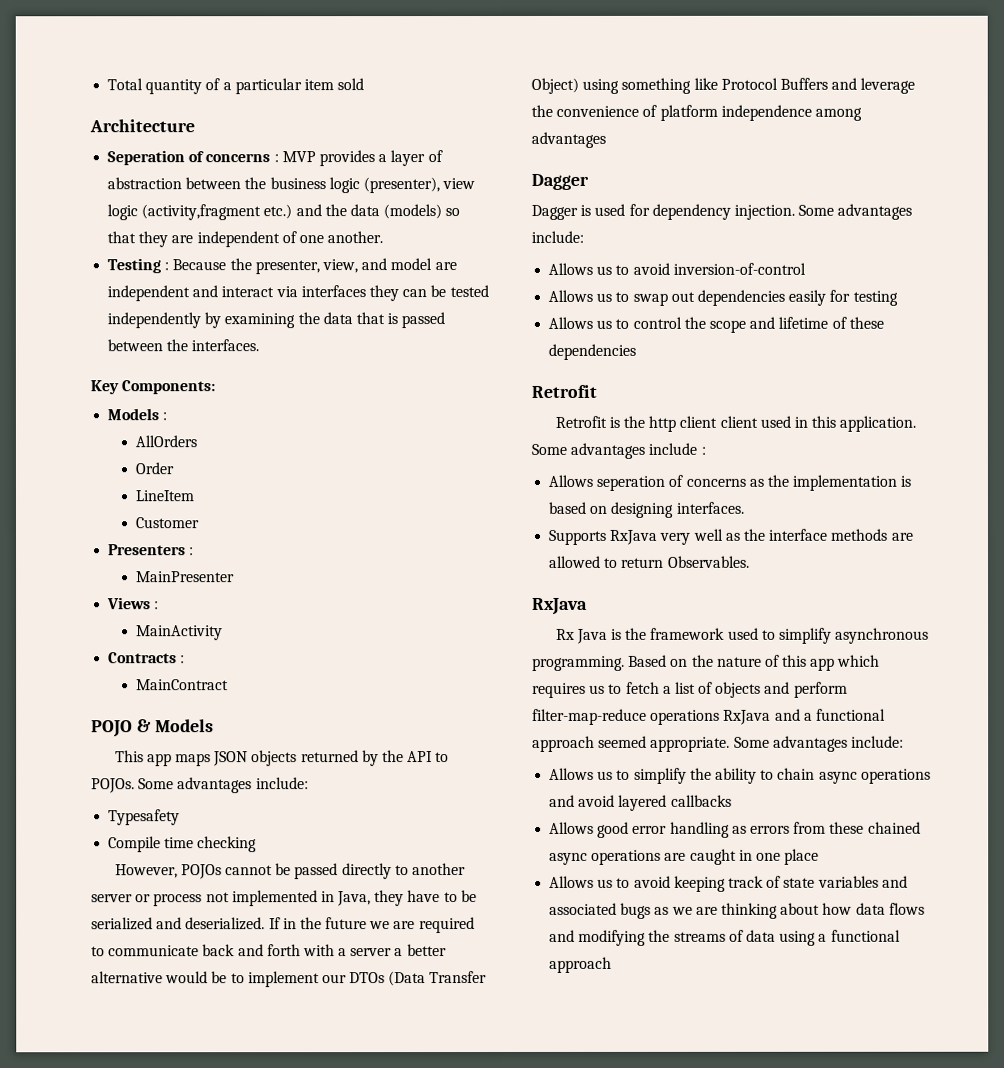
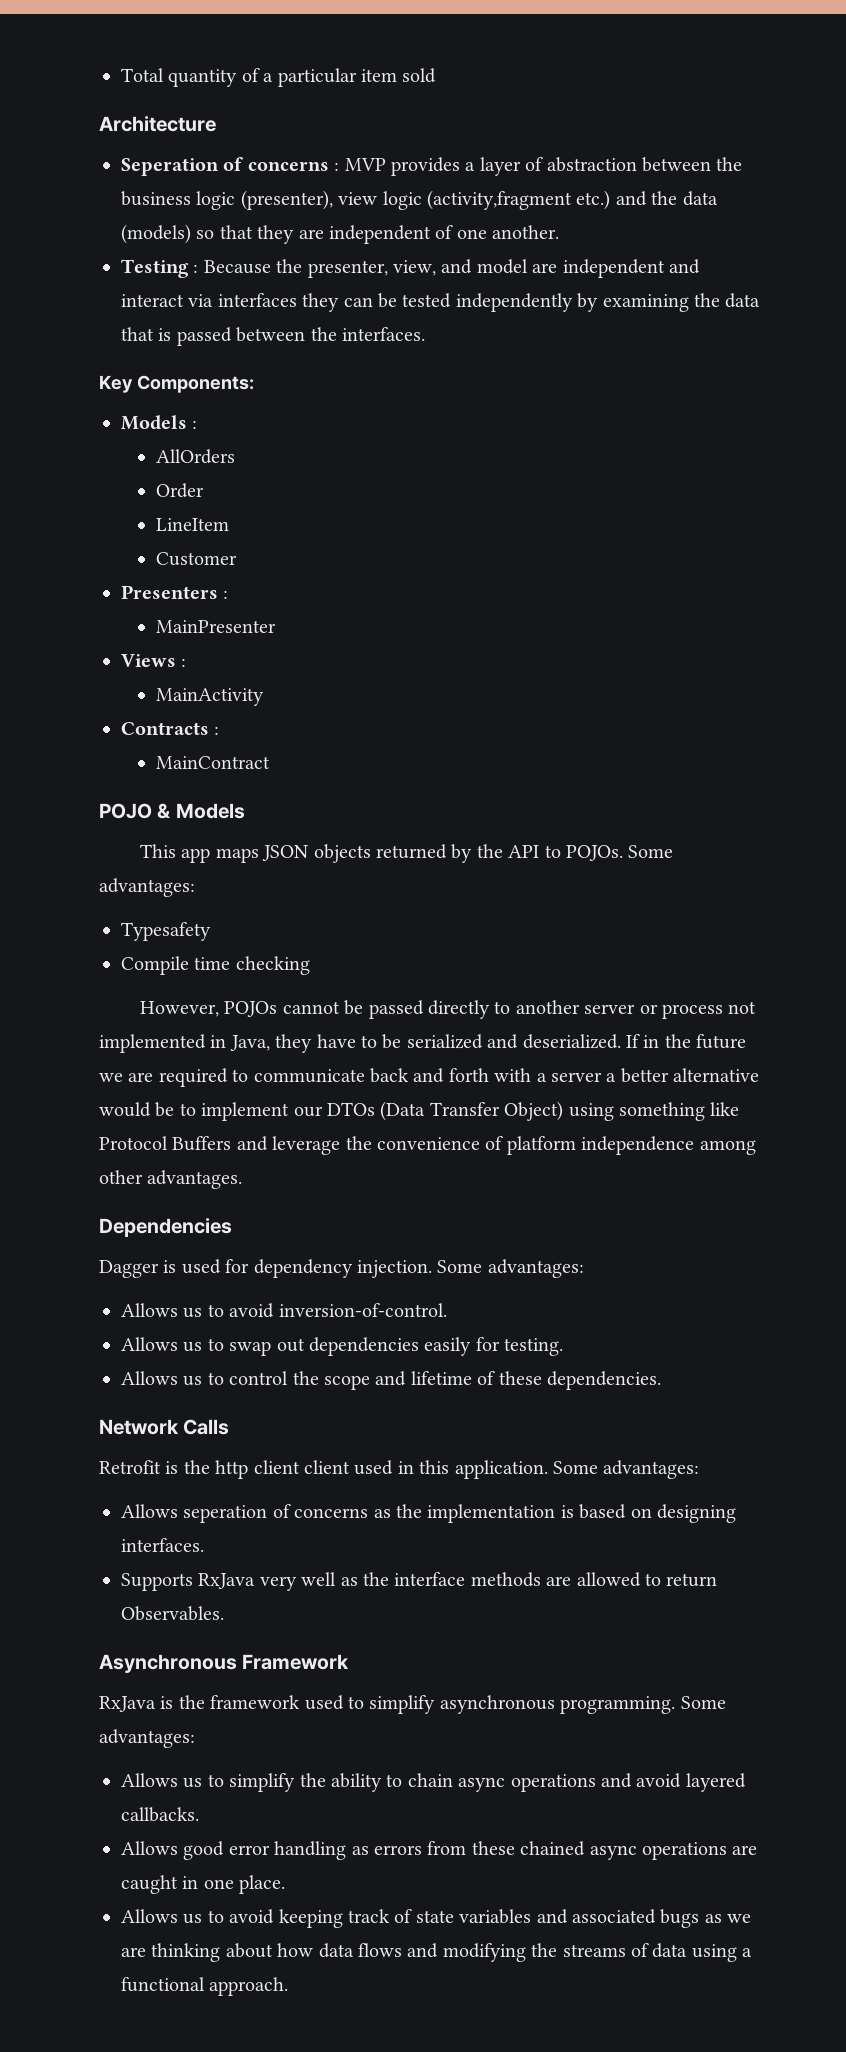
[177,777,309,794] advantages include: -> [99,878,195,897] advantages:
[531,131,606,148] [531,173,589,190] advantages // Dagger -> [99,1170,243,1189] [99,1218,232,1237] other advantages. // Dependencies
[837,203,913,220] [531,230,584,243] [548,262,806,275] advantages include: // Allows us to avoid inversion-of-control -> [487,1259,584,1278] [121,1303,447,1318] advantages: // Allows us to avoid inversion-of-control.
[852,290,898,306] testing -> [504,1338,564,1356] testing.
[548,343,637,360] [531,384,597,398] dependencies // Retrofit -> [546,1371,661,1390] [99,1419,230,1435] dependencies. // Network Calls
[570,442,706,459] advantages include : -> [603,1460,700,1479] advantages:
[532,597,588,615] [555,628,608,644] // RxJava // Rx Java -> [99,1654,350,1673] [99,1696,156,1712] // Asynchronous Framework // RxJava
[628,654,881,671] [532,681,848,698] [532,708,886,725] [532,735,904,752] Based on the nature of this app which requires us to fetch a list of objects and perform filter-map-reduce operations RxJava and a functional approach seemed appropriate. Some advantages include: -> [680,1696,726,1709] [99,1729,195,1748] Some advantages:
[670,794,732,807] callbacks -> [121,1807,199,1822] callbacks.
[784,848,820,865] place -> [239,1875,286,1894] place.
[549,956,613,973] approach -> [209,1977,289,1996] approach.

